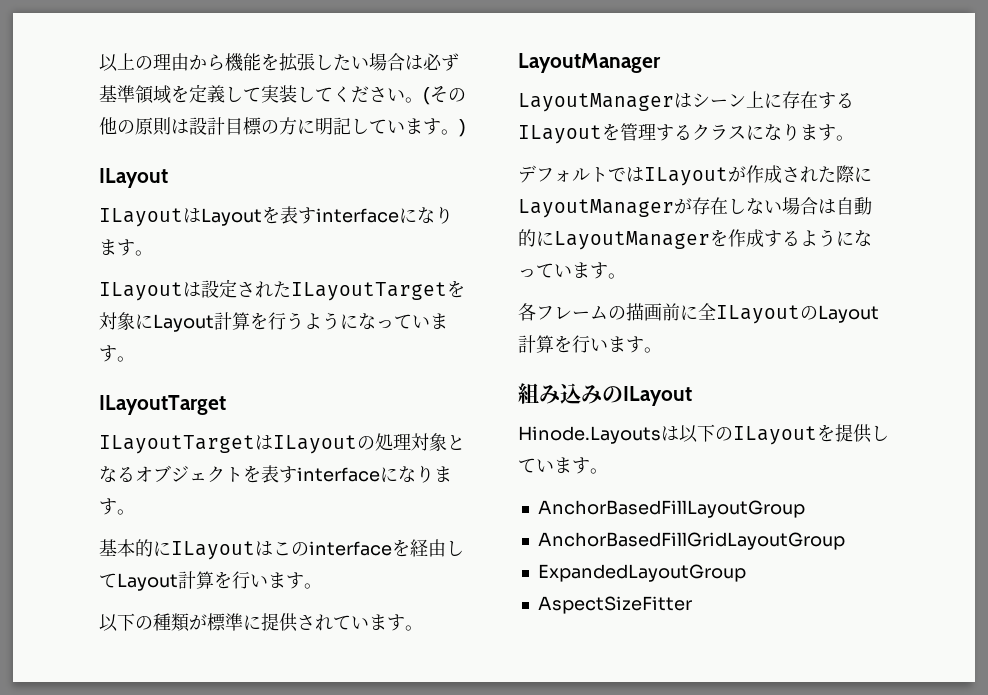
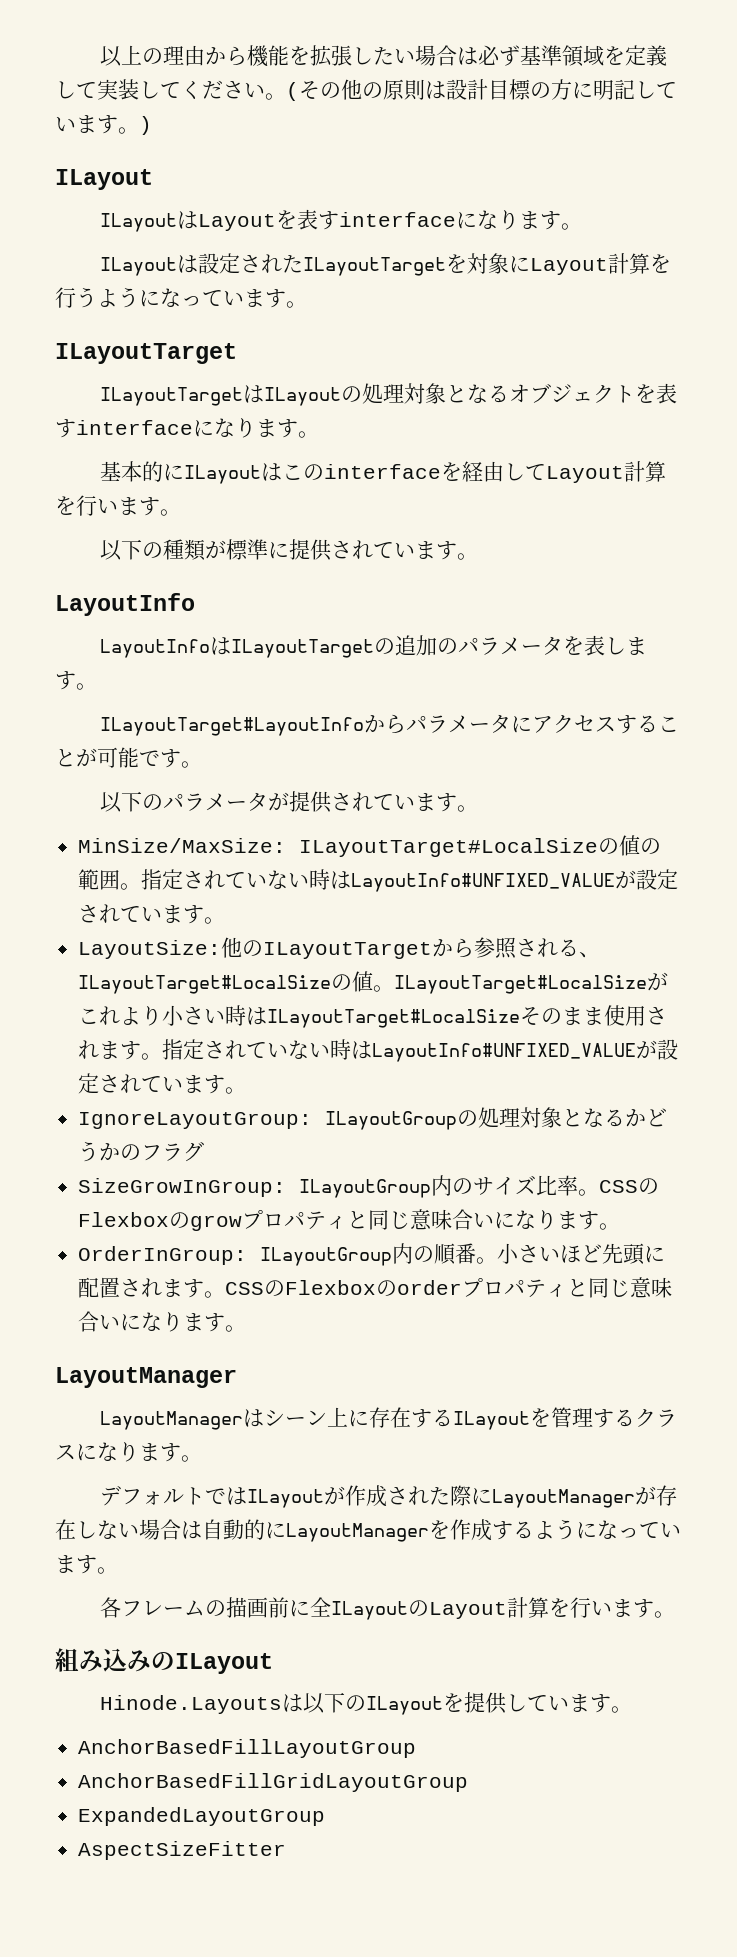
(423, 628) none -> [55,593,195,616] [99,635,647,658] [55,671,97,690] [99,714,679,736] [55,747,202,768] [99,791,478,813] [78,835,662,857] [78,869,679,892] [78,904,226,924] [78,937,601,959] [78,971,669,994] [78,1005,668,1028] [78,1039,679,1062] [78,1073,247,1094] [78,1107,668,1130] [78,1141,205,1162] [78,1175,660,1198] [78,1209,621,1231] [78,1243,666,1266] [78,1277,673,1298] [78,1311,247,1332] // LayoutInfo // LayoutInfoはILayoutTargetの追加のパラメータを表します。 // ILayoutTarget#LayoutInfoからパラメータにアクセスすることが可能です。 // 以下のパラメータが提供されています。 // MinSize/MaxSize: ILayoutTarget#LocalSizeの値の範囲。指定されていない時はLayoutInfo#UNFIXED_VALUEが設定されています。 // LayoutSize:他のILayoutTargetから参照される、ILayoutTarget#LocalSizeの値。ILayoutTarget#LocalSizeがこれより小さい時はILayoutTarget#LocalSizeそのまま使用されます。指定されていない時はLayoutInfo#UNFIXED_VALUEが設定されています。 // IgnoreLayoutGroup: ILayoutGroupの処理対象となるかどうかのフラグ // SizeGrowInGroup: ILayoutGroup内のサイズ比率。CSSのFlexboxのgrowプロパティと同じ意味合いになります。 // OrderInGroup: ILayoutGroup内の順番。小さいほど先頭に配置されます。CSSのFlexboxのorderプロパティと同じ意味合いになります。

